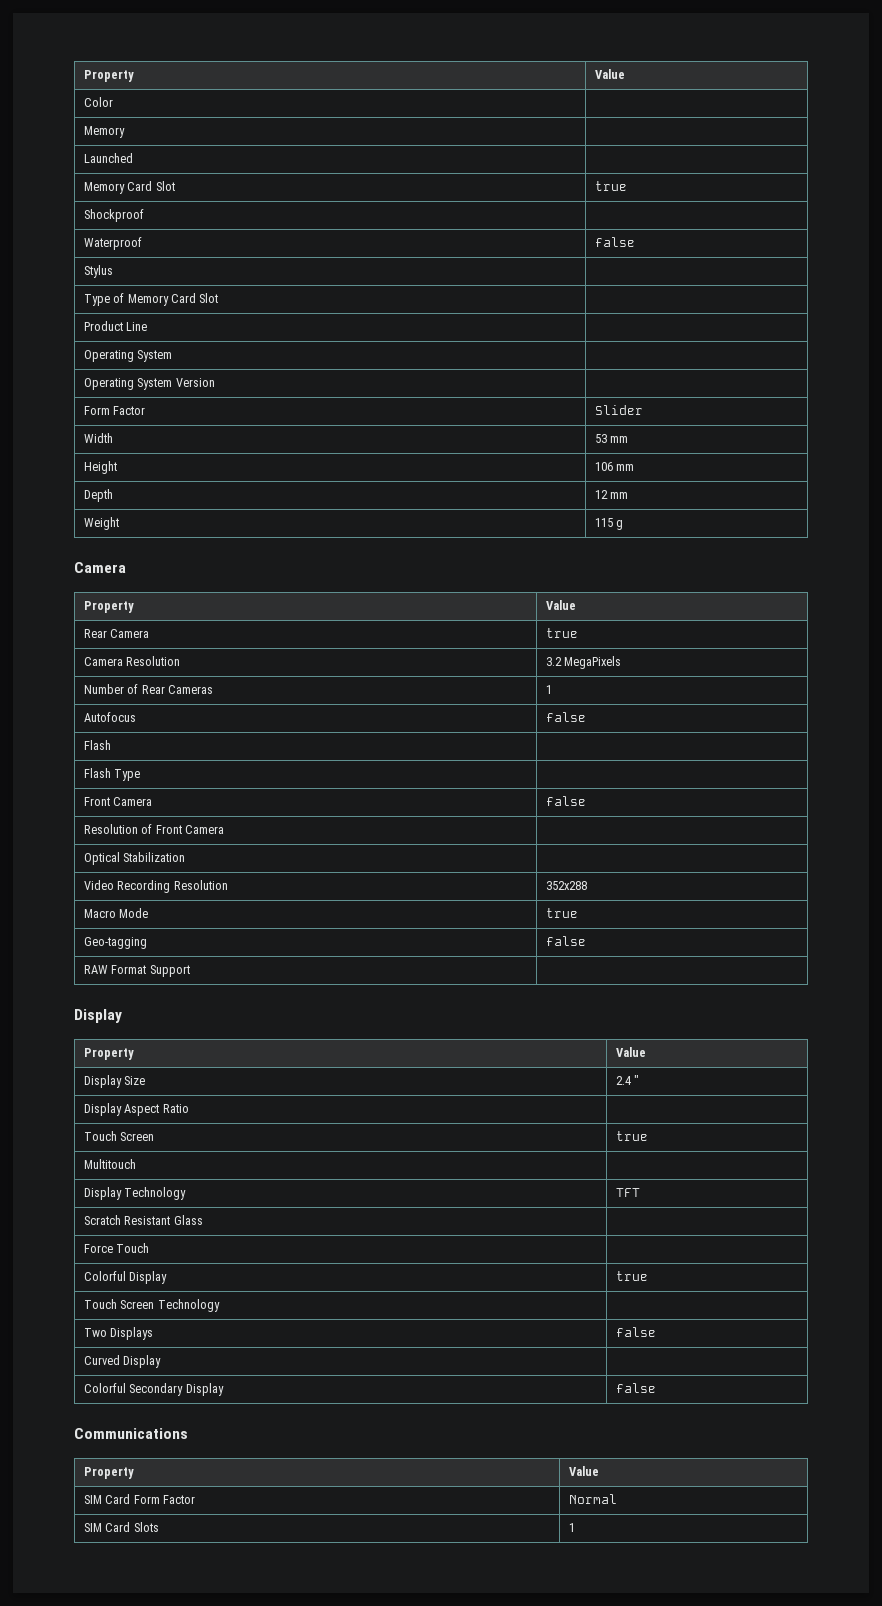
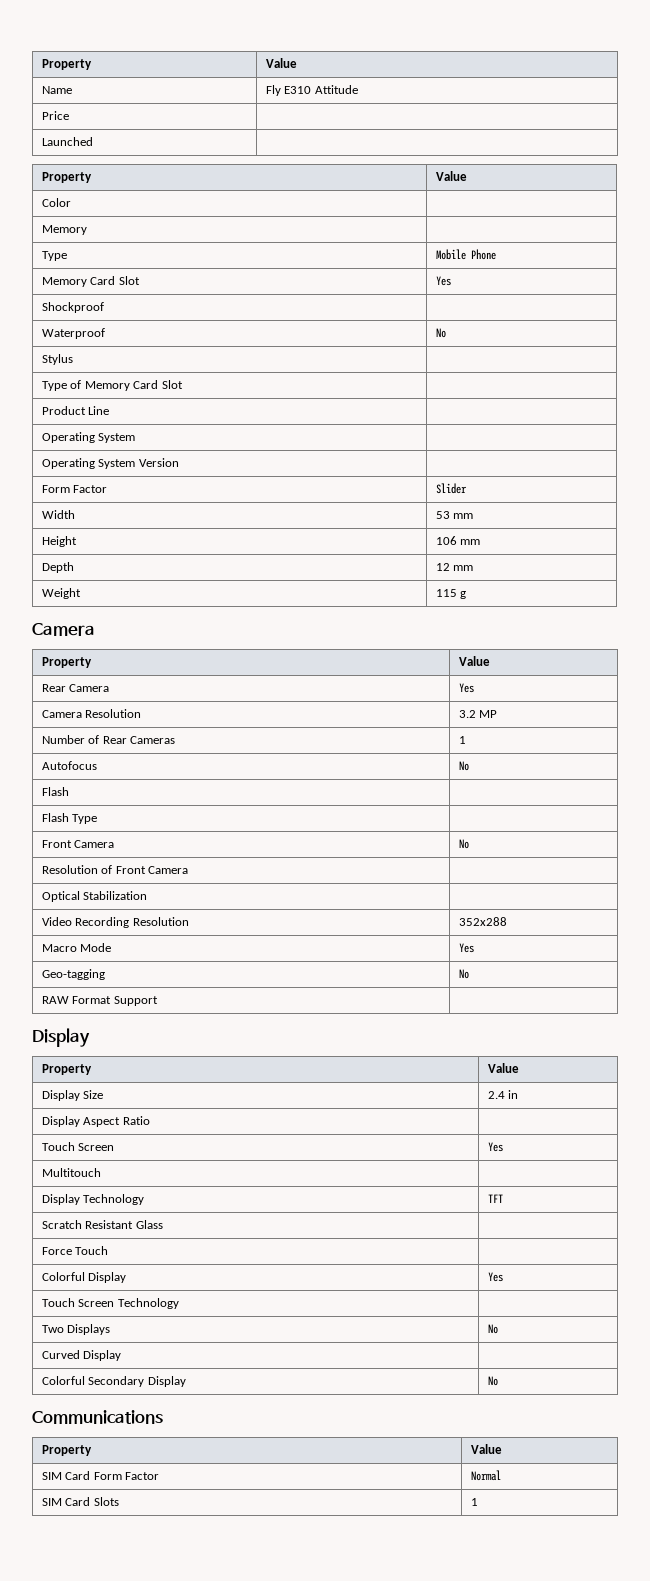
[83,70,134,82] [594,69,625,79] Property | Value -> [41,59,92,70] [265,58,297,68] [41,86,72,94] [265,85,358,96] [41,111,69,120] [41,137,93,146] [41,172,92,183] [435,171,467,181] Property | Value // Name | Fly E310 Attitude // Price | // Launched | // Property | Value
[83,153,133,163] [83,181,175,194] [594,181,627,191] Launched | // Memory Card Slot | true -> [41,251,67,261] [435,249,496,260] [41,276,140,287] [435,276,451,286] Type | Mobile Phone // Memory Card Slot | Yes
[594,237,635,247] false -> [435,328,446,338] No
[545,628,578,638] true -> [458,683,474,693] Yes
[564,656,622,669] MegaPixels -> [479,710,498,718] MP
[545,712,586,722] false -> [458,761,469,771] No
[545,796,586,806] false -> [458,839,469,849] No
[545,908,578,918] true -> [458,943,474,953] Yes
[545,936,586,946] false -> [458,969,469,979] No
[634,1075,640,1085] " -> [508,1090,519,1099] in
[615,1131,648,1141] true -> [487,1142,503,1152] Yes
[615,1271,648,1281] true -> [487,1272,503,1282] Yes
[615,1327,656,1337] false -> [487,1324,498,1334] No
[615,1383,656,1393] false -> [487,1376,498,1386] No

